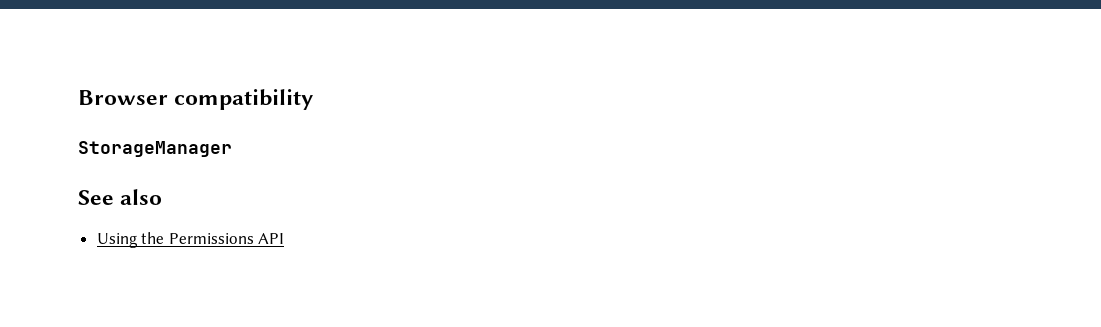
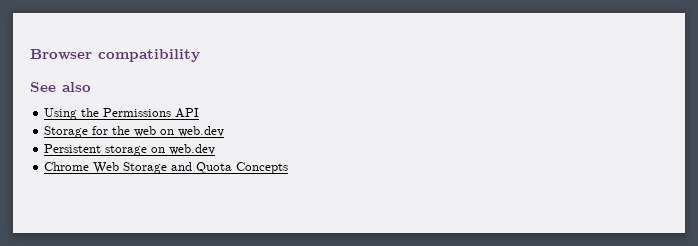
[78,141,232,157] // StorageManager -> (200, 55) none
(285, 238) none -> [44,126,225,138] [44,144,216,156] [44,162,289,174] // Storage for the web on web.dev // Persistent storage on web.dev // Chrome Web Storage and Quota Concepts

